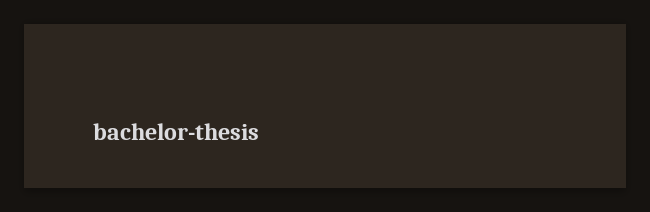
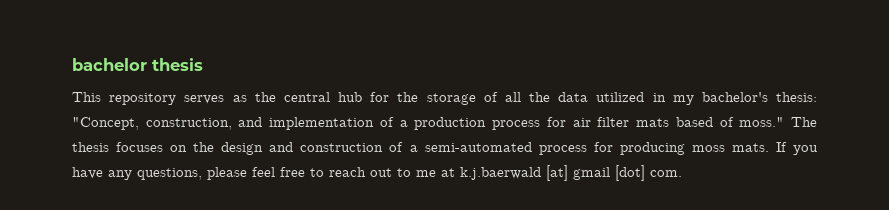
[93,123,259,140] bachelor-thesis -> [72,58,203,71] [72,92,817,105] [72,117,818,130] [72,142,818,155] [72,165,682,181] bachelor thesis // This repository serves as the central hub for the storage of all the data utilized in my bachelor's thesis: "Concept, construction, and implementation of a production process for air filter mats based of moss." The thesis focuses on the design and construction of a semi-automated process for producing moss mats. If you have any questions, please feel free to reach out to me at k.j.baerwald [at] gmail [dot] com.

